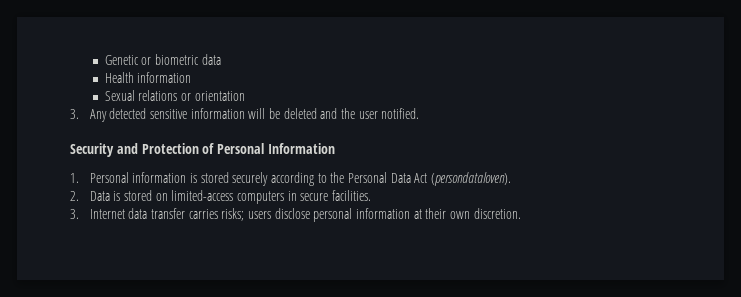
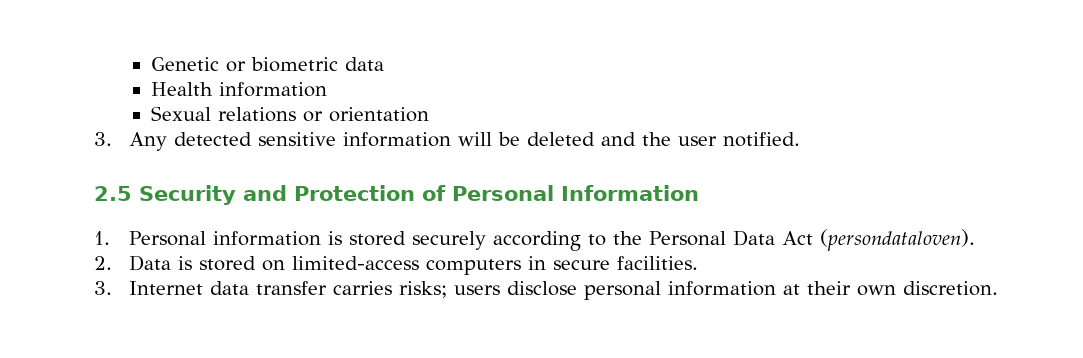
(420, 113) none -> [94,186,132,201] 2.5

